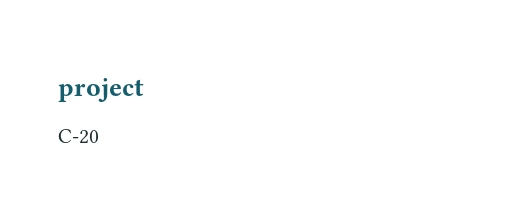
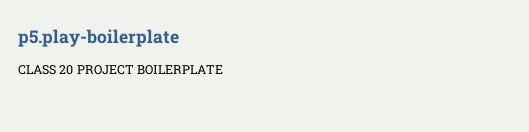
[58,78,144,102] [58,129,99,144] project // C-20 -> [18,29,179,47] [18,65,224,75] p5.play-boilerplate // CLASS 20 PROJECT BOILERPLATE

